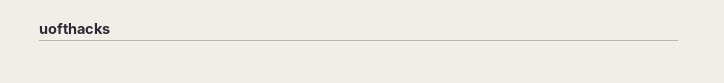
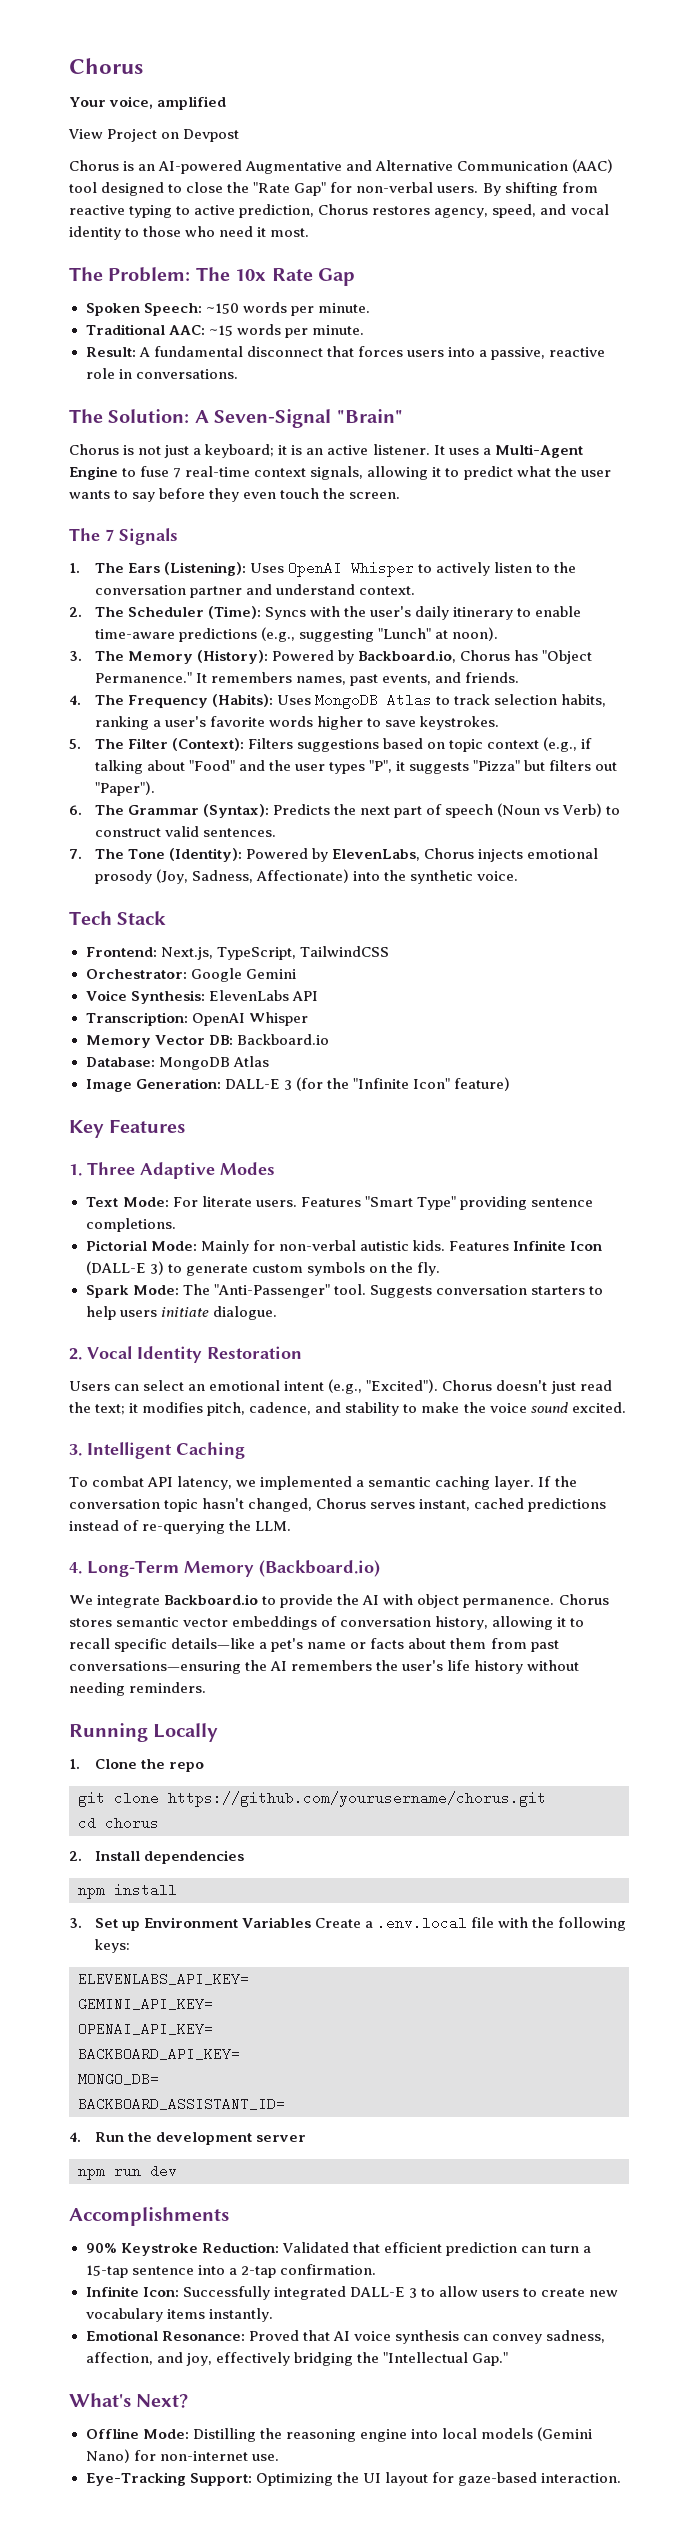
[39,23,110,34] uofthacks -> [69,58,143,74] [69,96,227,110] [68,129,240,142] [69,159,614,174] [69,182,598,196] [69,204,609,218] [69,226,310,240] [69,267,355,286] [85,302,370,316] [85,324,364,338] [85,346,605,360] [85,368,238,379] [69,409,403,428] [69,444,583,458] [69,466,611,480] [69,488,401,502] [69,528,178,545] [69,561,576,577] [94,584,415,598] [69,606,582,620] [94,627,498,642] [69,650,592,664] [94,672,519,686] [69,693,606,709] [94,716,499,730] [69,737,593,752] [94,760,618,774] [94,781,155,796] [69,803,621,818] [94,826,276,837] [69,848,598,862] [94,869,518,884] [69,911,167,925] [85,946,389,960] [85,968,296,982] [85,990,318,1004] [85,1012,308,1026] [85,1034,329,1048] [85,1056,269,1070] [85,1077,510,1092] [69,1119,186,1138] [69,1162,275,1179] [85,1196,593,1210] [85,1218,176,1232] [85,1240,602,1254] [85,1261,440,1276] [85,1284,603,1298] [85,1306,277,1320] [69,1346,302,1363] [69,1379,612,1394] [69,1402,626,1416] [69,1442,245,1459] [69,1476,577,1490] [69,1498,607,1512] [69,1520,292,1534] [69,1560,380,1577] [69,1594,609,1608] [69,1616,585,1630] [69,1638,559,1652] [69,1660,580,1674] [69,1682,207,1696] [69,1723,219,1742] [69,1759,204,1772] [78,1791,546,1807] [78,1816,159,1830] [69,1850,244,1864] [78,1883,177,1899] [69,1916,627,1931] [94,1939,130,1953] [78,1972,249,1986] [78,1997,213,2011] [78,2022,213,2036] [78,2047,240,2061] [78,2072,159,2086] [78,2097,285,2111] [69,2132,306,2145] [78,2164,177,2180] [69,2207,229,2226] [85,2242,591,2256] [85,2264,376,2278] [85,2286,619,2300] [85,2308,273,2322] [85,2330,605,2344] [85,2352,508,2366] [69,2393,189,2408] [85,2427,592,2442] [85,2449,279,2463] [85,2472,621,2486] Chorus // Your voice, amplified // View Project on Devpost // Chorus is an AI-powered Augmentative and Alternative Communication (AAC) tool designed to close the "Rate Gap" for non-verbal users. By shifting from reactive typing to active prediction, Chorus restores agency, speed, and vocal identity to those who need it most. // The Problem: The 10x Rate Gap // Spoken Speech: ~150 words per minute. // Traditional AAC: ~15 words per minute. // Result: A fundamental disconnect that forces users into a passive, reactive role in conversations. // The Solution: A Seven-Signal "Brain" // Chorus is not just a keyboard; it is an active listener. It uses a Multi-Agent Engine to fuse 7 real-time context signals, allowing it to predict what the user wants to say before they even touch the screen. // The 7 Signals // 1. The Ears (Listening): Uses OpenAI Whisper to actively listen to the conversation partner and understand context. // 2. The Scheduler (Time): Syncs with the user's daily itinerary to enable time-aware predictions (e.g., suggesting "Lunch" at noon). // 3. The Memory (History): Powered by Backboard.io, Chorus has "Object Permanence." It remembers names, past events, and friends. // 4. The Frequency (Habits): Uses MongoDB Atlas to track selection habits, ranking a user's favorite words higher to save keystrokes. // 5. The Filter (Context): Filters suggestions based on topic context (e.g., if talking about "Food" and the user types "P", it suggests "Pizza" but filters out "Paper"). // 6. The Grammar (Syntax): Predicts the next part of speech (Noun vs Verb) to construct valid sentences. // 7. The Tone (Identity): Powered by ElevenLabs, Chorus injects emotional prosody (Joy, Sadness, Affectionate) into the synthetic voice. // Tech Stack // Frontend: Next.js, TypeScript, TailwindCSS // Orchestrator: Google Gemini // Voice Synthesis: ElevenLabs API // Transcription: OpenAI Whisper // Memory Vector DB: Backboard.io // Database: MongoDB Atlas // Image Generation: DALL-E 3 (for the "Infinite Icon" feature) // Key Features // 1. Three Adaptive Modes // Text Mode: For literate users. Features "Smart Type" providing sentence completions. // Pictorial Mode: Mainly for non-verbal autistic kids. Features Infinite Icon (DALL-E 3) to generate custom symbols on the fly. // Spark Mode: The "Anti-Passenger" tool. Suggests conversation starters to help users initiate dialogue. // 2. Vocal Identity Restoration // Users can select an emotional intent (e.g., "Excited"). Chorus doesn't just read the text; it modifies pitch, cadence, and stability to make the voice sound excited. // 3. Intelligent Caching // To combat API latency, we implemented a semantic caching layer. If the conversation topic hasn't changed, Chorus serves instant, cached predictions instead of re-querying the LLM. // 4. Long-Term Memory (Backboard.io) // We integrate Backboard.io to provide the AI with object permanence. Chorus stores semantic vector embeddings of conversation history, allowing it to recall specific details—like a pet's name or facts about them from past conversations—ensuring the AI remembers the user's life history without needing reminders. // Running Locally // 1. Clone the repo // git clone https://github.com/yourusername/chorus.git // cd chorus // 2. Install dependencies // npm install // 3. Set up Environment Variables Create a .env.local file with the following keys: // ELEVENLABS_API_KEY= // GEMINI_API_KEY= // OPENAI_API_KEY= // BACKBOARD_API_KEY= // MONGO_DB= // BACKBOARD_ASSISTANT_ID= // 4. Run the development server // npm run dev // Accomplishments // 90% Keystroke Reduction: Validated that efficient prediction can turn a 15-tap sentence into a 2-tap confirmation. // Infinite Icon: Successfully integrated DALL-E 3 to allow users to create new vocabulary items instantly. // Emotional Resonance: Proved that AI voice synthesis can convey sadness, affection, and joy, effectively bridging the "Intellectual Gap." // What's Next? // Offline Mode: Distilling the reasoning engine into local models (Gemini Nano) for non-internet use. // Eye-Tracking Support: Optimizing the UI layout for gaze-based interaction.

